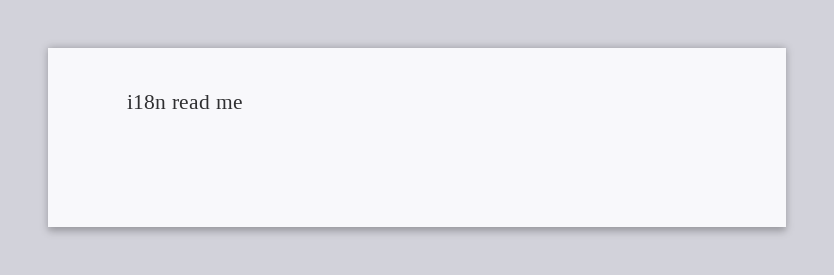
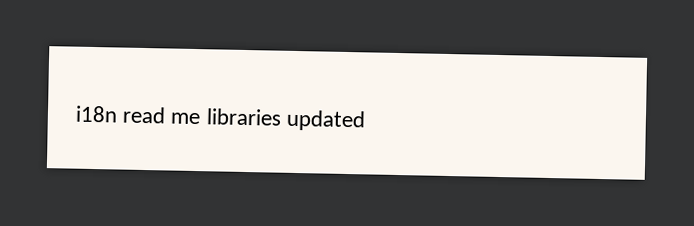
(243, 104) none -> [205,108,366,132] libraries updated

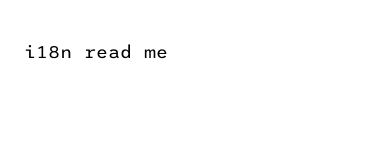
[205,108,366,132] libraries updated -> (168, 54) none

